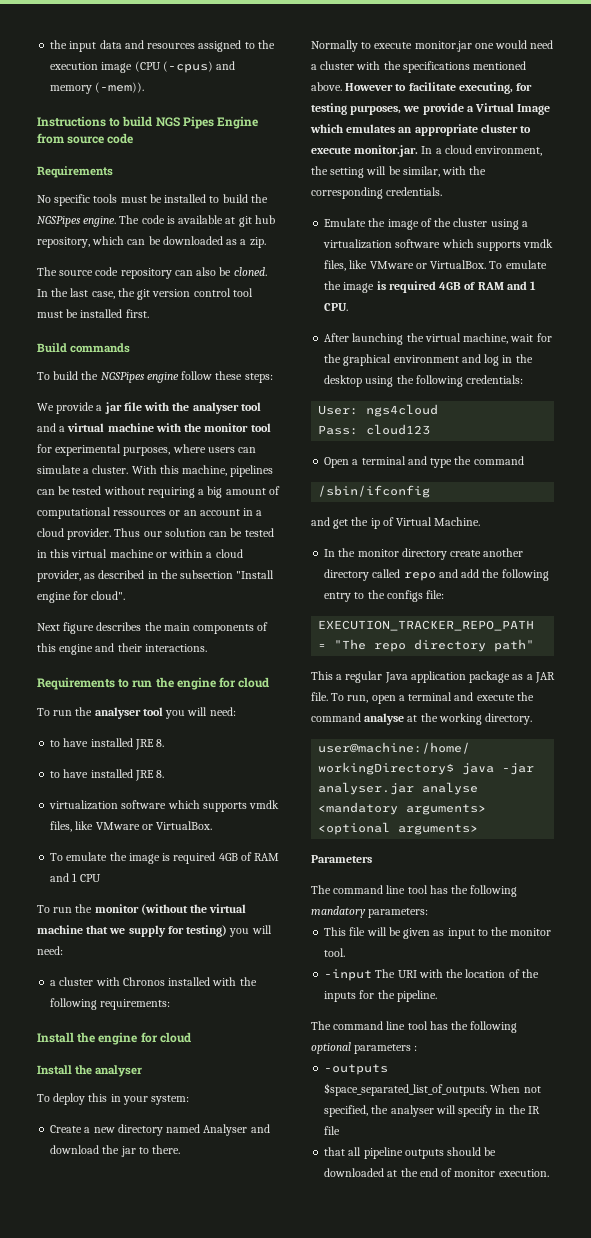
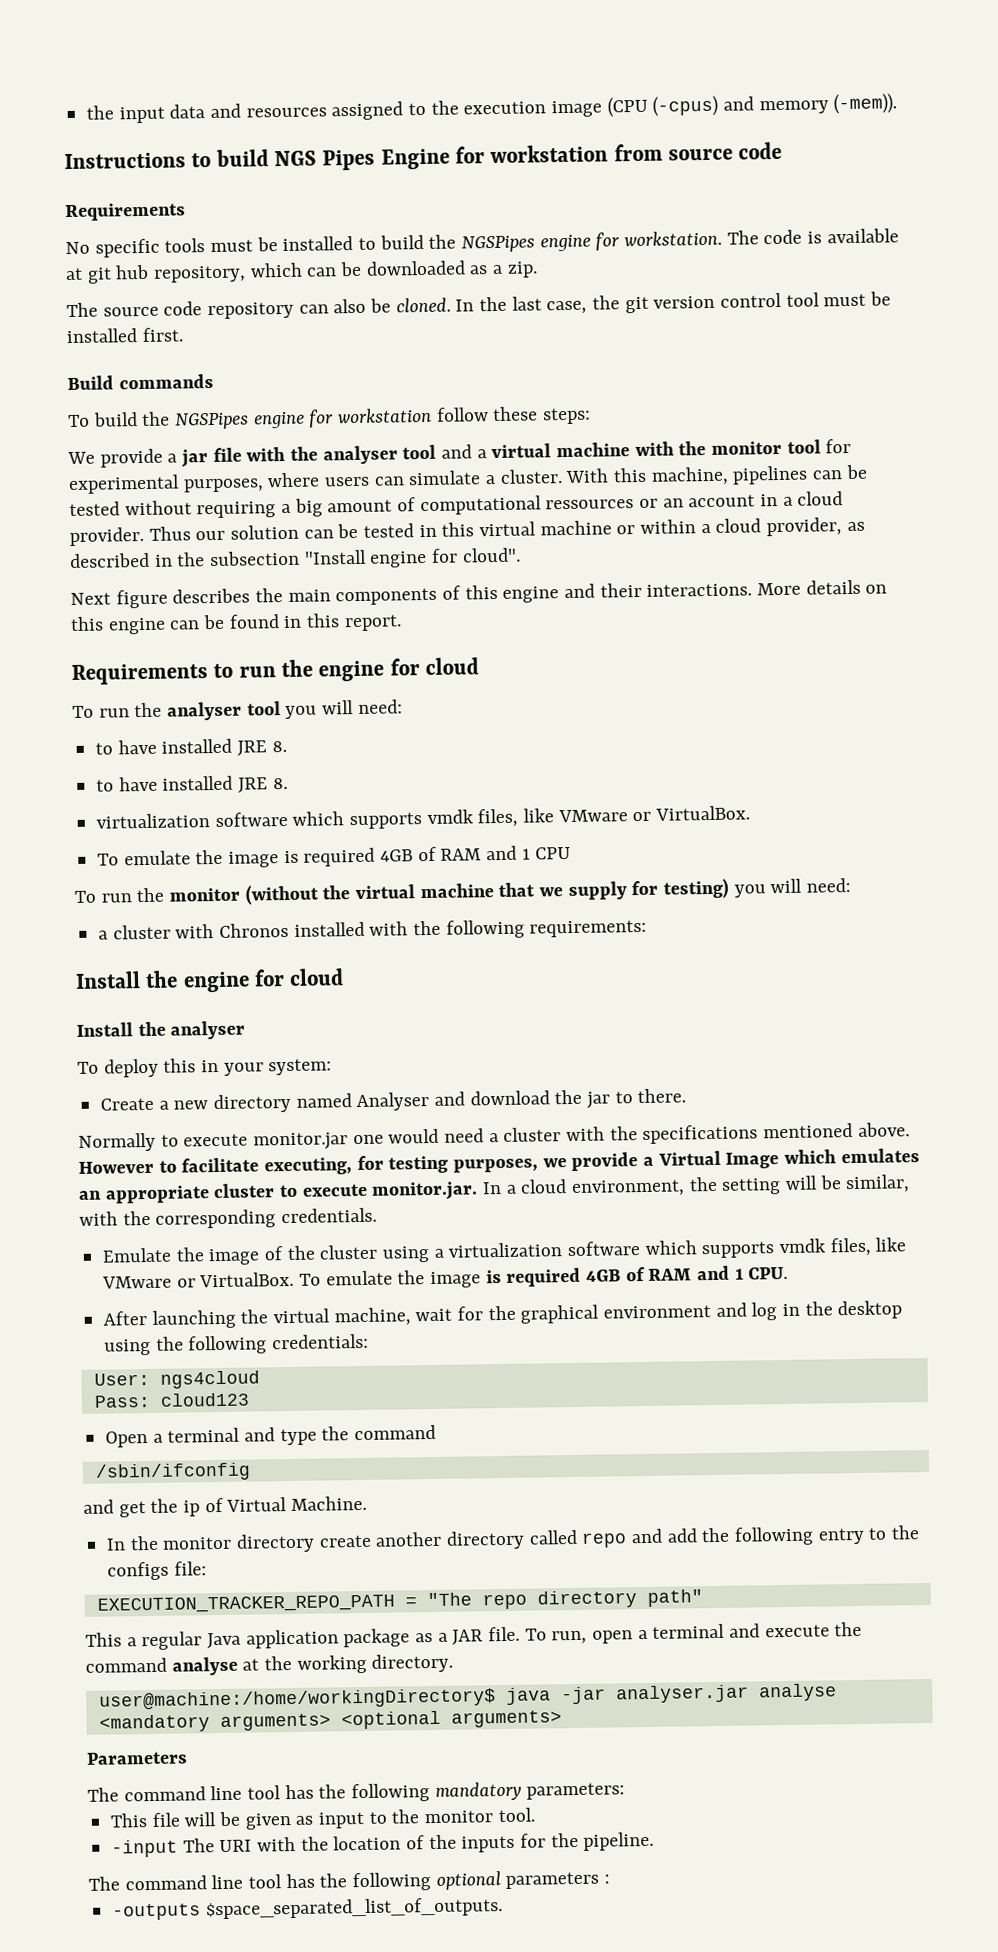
(259, 122) none -> [455,144,609,164] for workstation
[83,216,117,227] engine. -> [539,230,723,252] engine for workstation.
(179, 377) none -> [308,407,433,428] for workstation
(207, 648) none -> [757,579,888,596] [70,613,402,635] More details on this engine can be found in this report.
[490,1084,541,1093] [324,1105,540,1117] [324,1126,341,1135] [324,1147,497,1159] [324,1168,549,1177] When not specified, the analyser will specify in the IR file // that all pipeline outputs should be downloaded at the end of monitor execution. -> (503, 1908) none

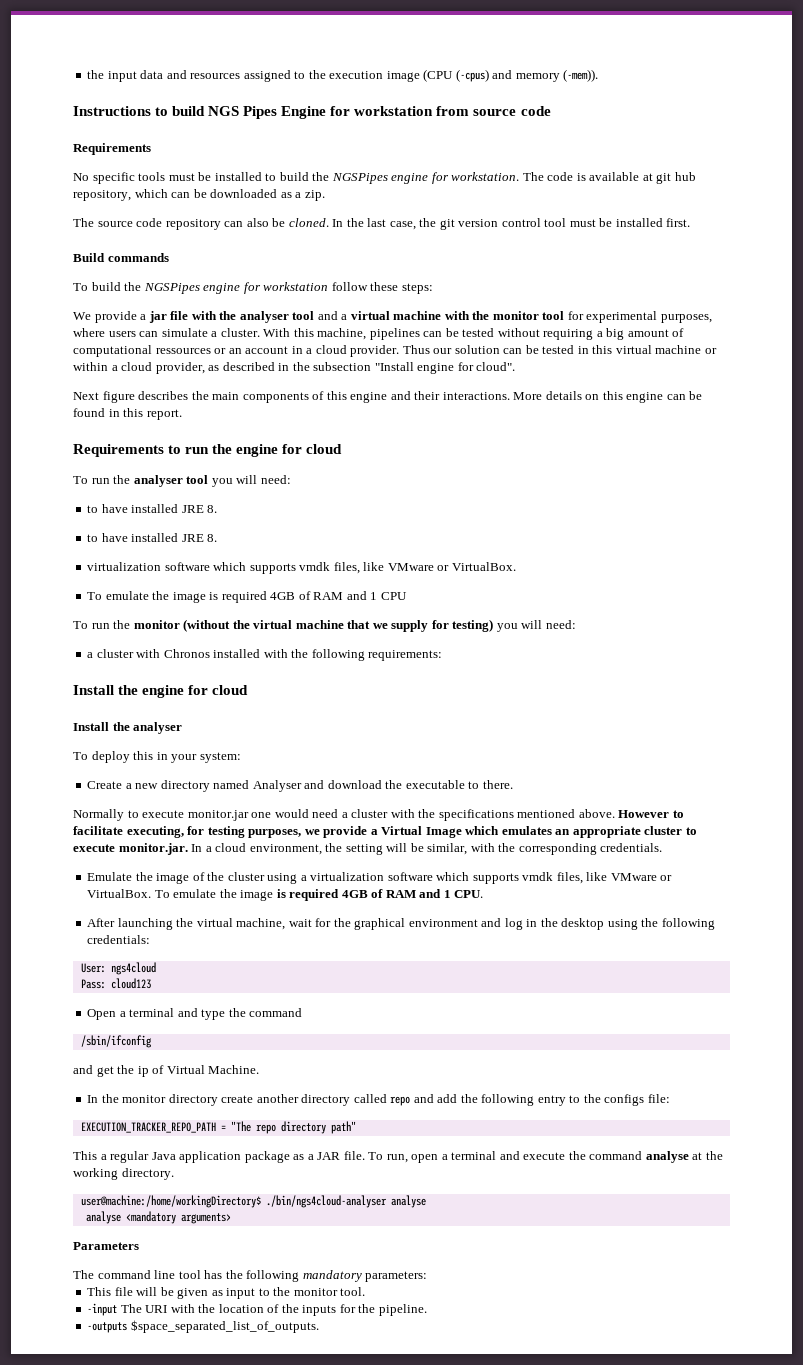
[586,1091,611,1109] jar -> [405,780,465,789] executable
[505,1684,749,1705] java -jar analyser.jar -> [265,1195,426,1208] ./bin/ngs4cloud-analyser analyse //
[340,1710,562,1730] <optional arguments> -> (231, 1218) none
[88,1871,611,1892] // The command line tool has the following optional parameters : -> (427, 1310) none

